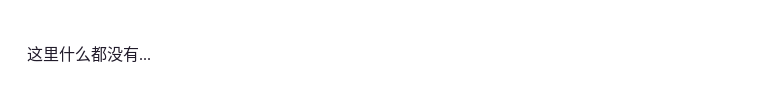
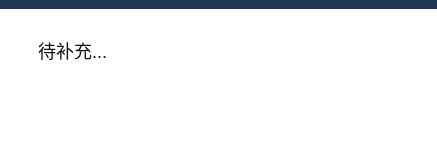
[27,46,139,63] 这里什么都没有 -> [38,42,92,61] 待补充

